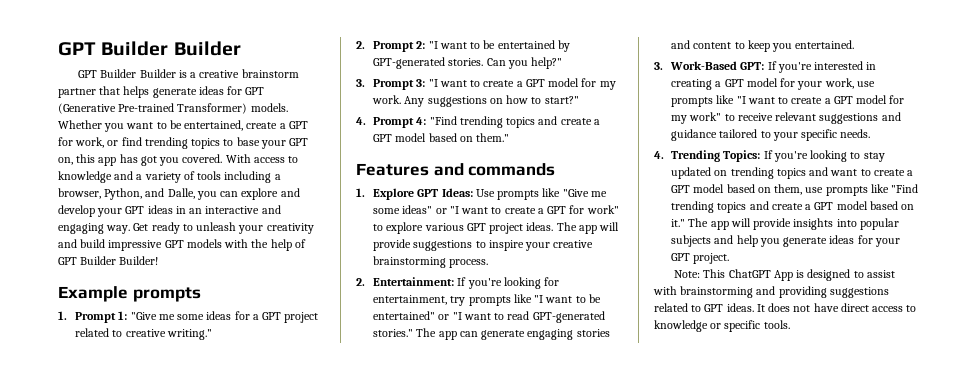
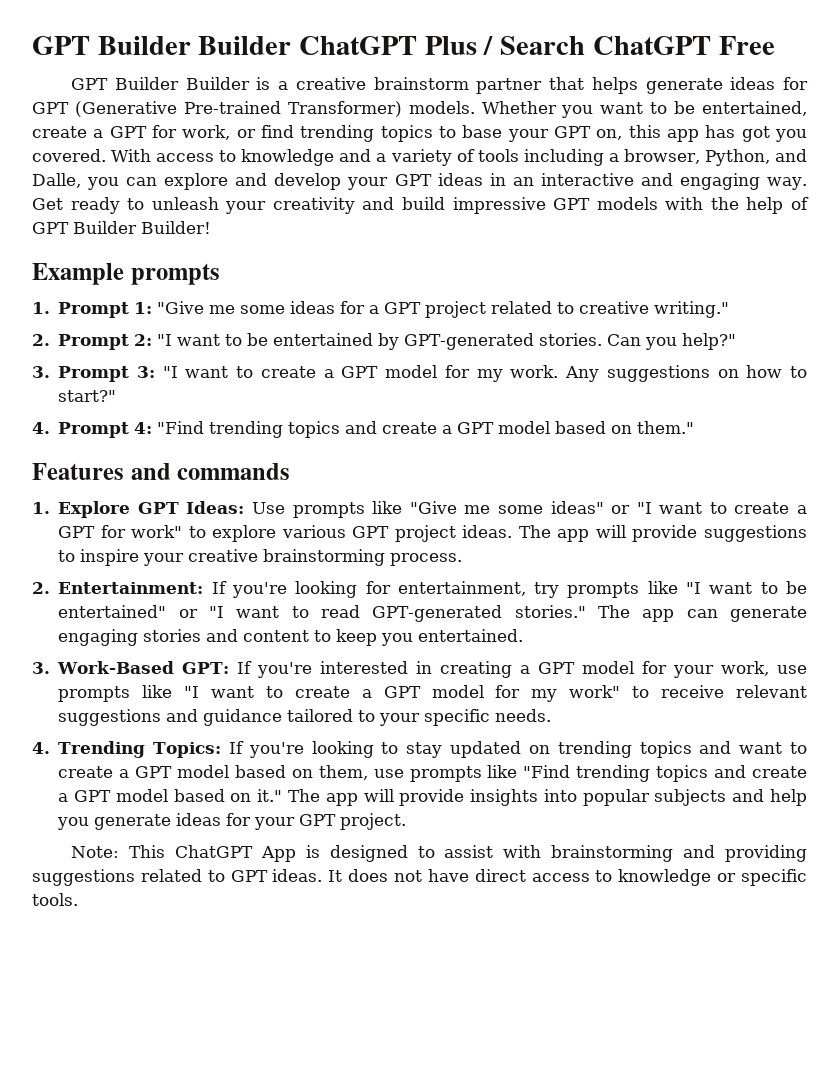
[58,41,241,56] GPT Builder Builder -> [32,36,775,55] GPT Builder Builder ChatGPT Plus / Search ChatGPT Free

